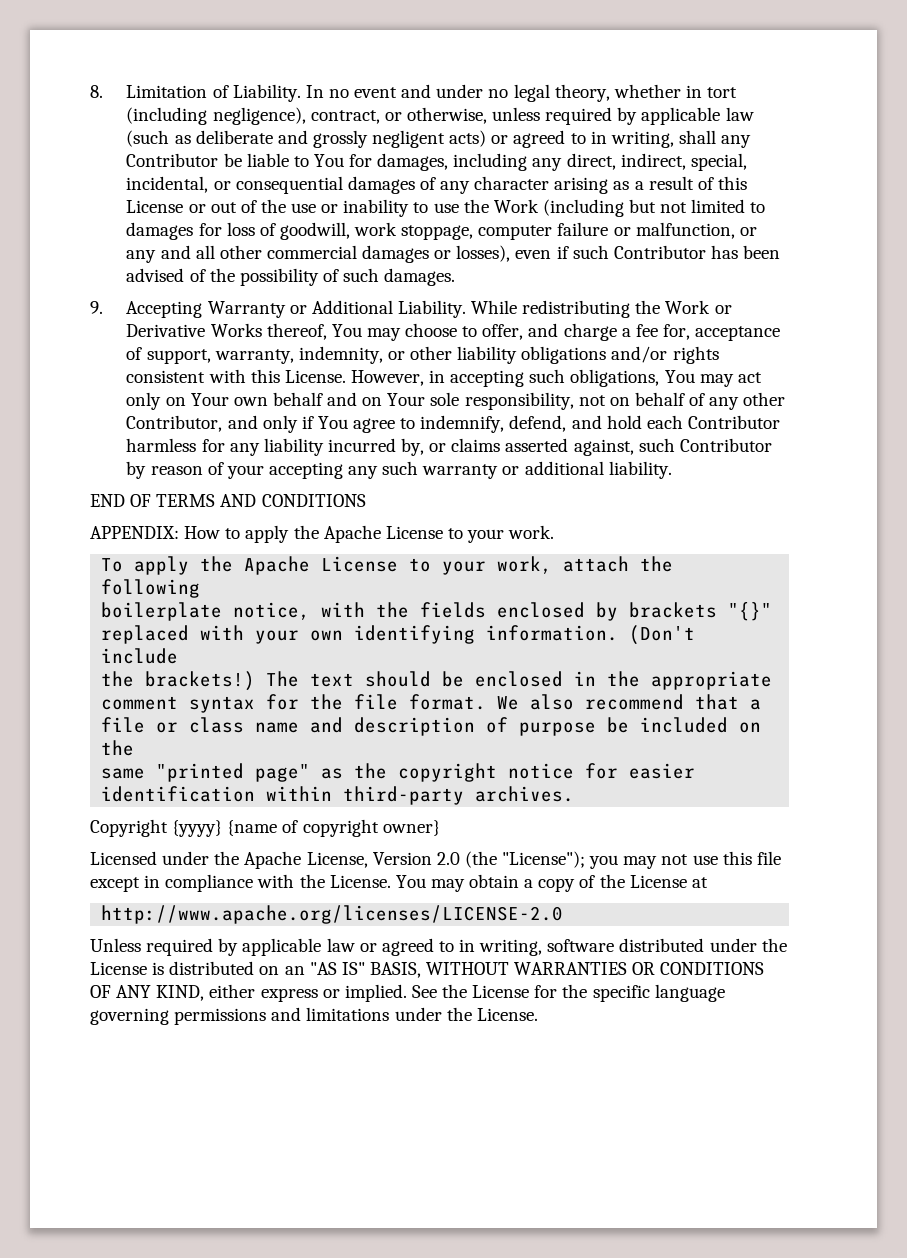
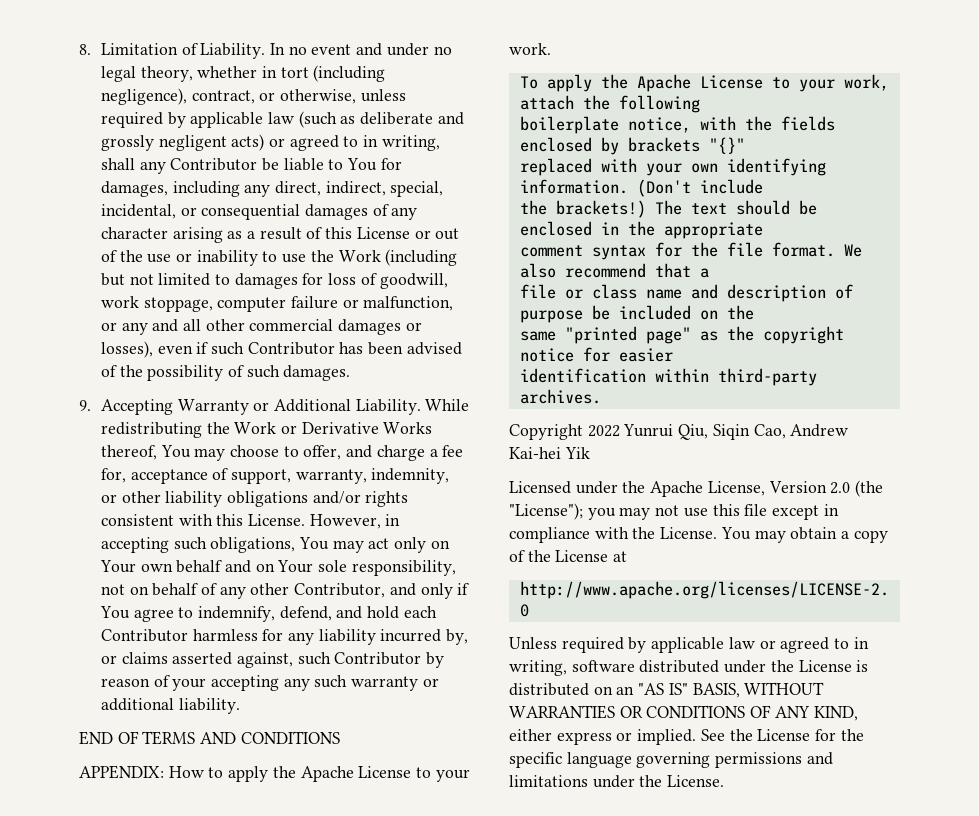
[172,819,440,837] {yyyy} {name of copyright owner} -> [587,424,849,440] [509,447,590,459] 2022 Yunrui Qiu, Siqin Cao, Andrew Kai-hei Yik

